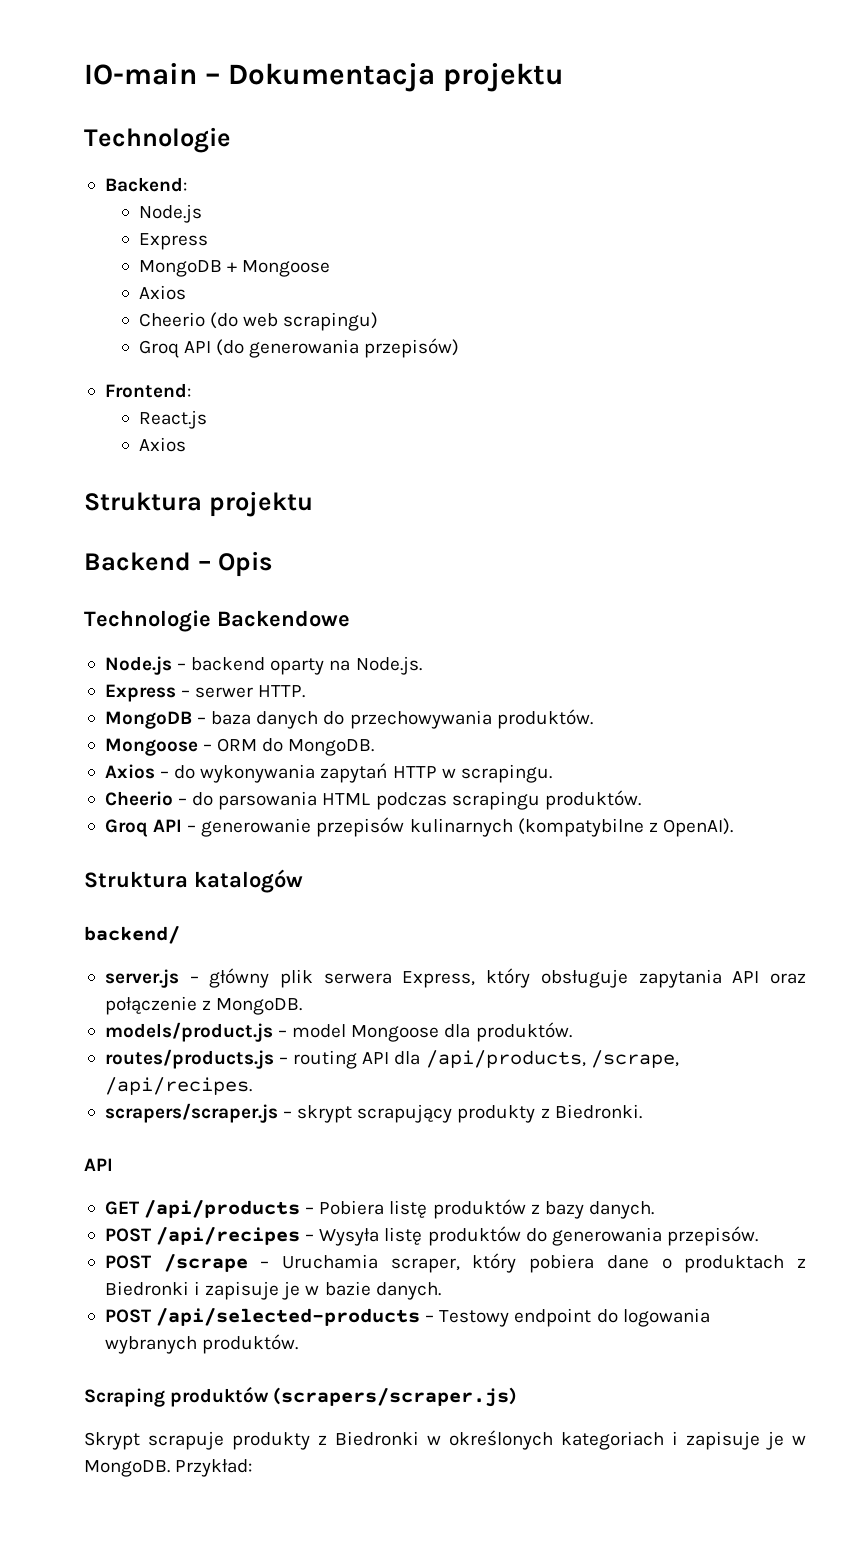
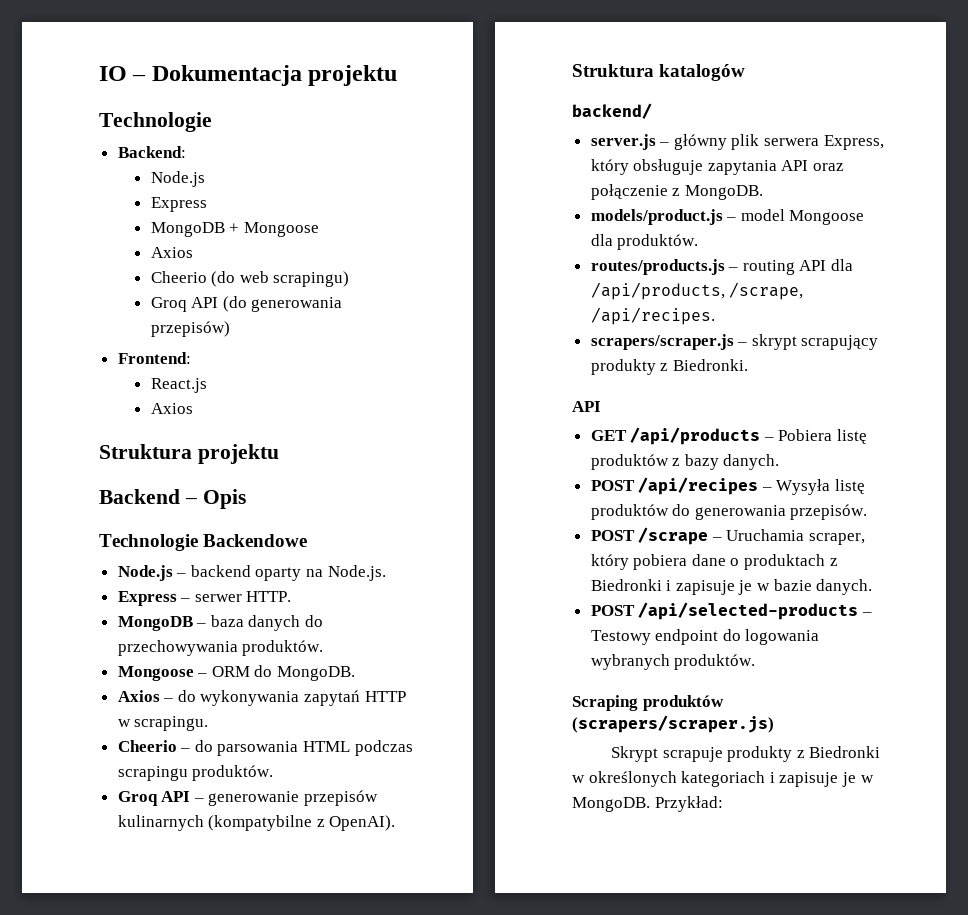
[84,63,197,85] IO-main -> [99,66,127,81] IO

